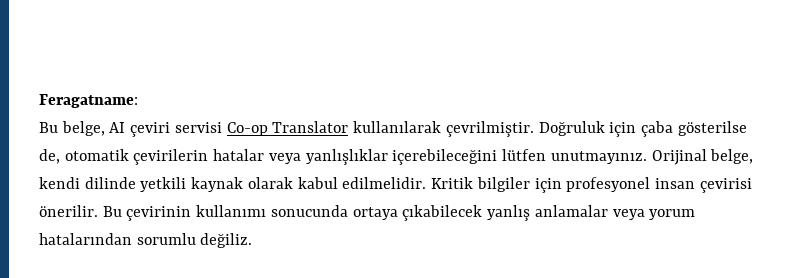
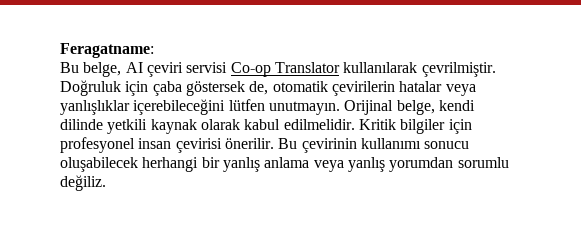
[677,121,747,136] gösterilse -> [185,81,245,96] göstersek
[550,151,647,164] unutmayınız. -> [268,101,340,115] unutmayın.
[270,205,696,221] [39,233,132,245] sonucunda ortaya çıkabilecek yanlış anlamalar veya yorum hatalarından -> [424,141,470,149] [60,157,454,172] sonucu oluşabilecek herhangi bir yanlış anlama veya yanlış yorumdan

